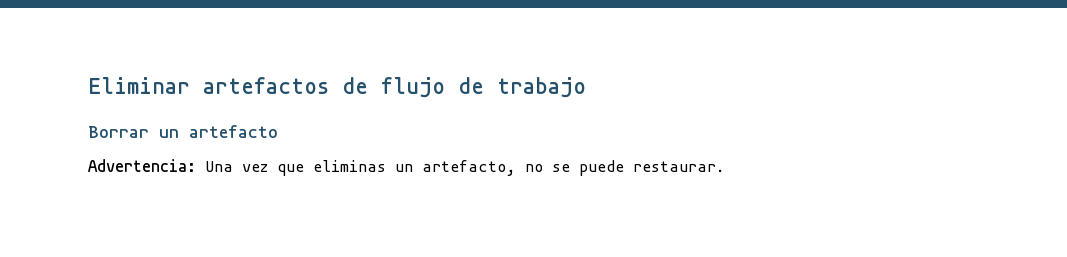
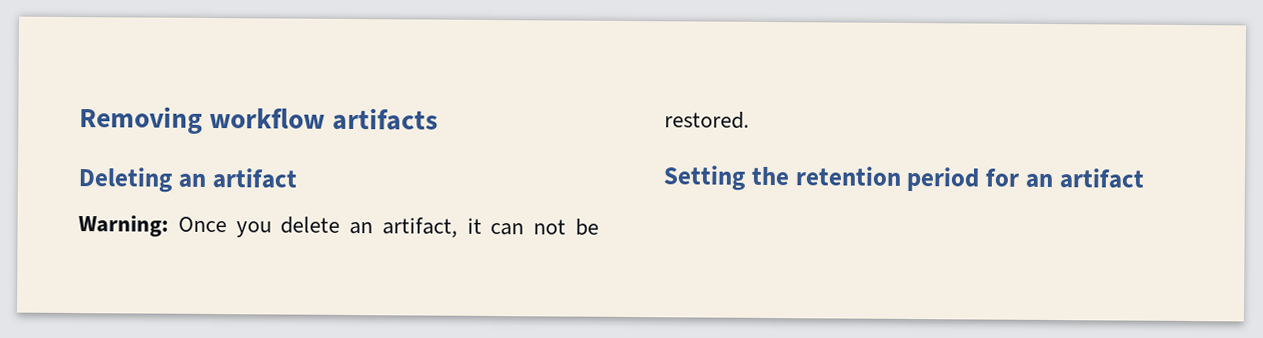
[88,77,586,98] [88,125,278,138] [88,159,725,176] Eliminar artefactos de flujo de trabajo // Borrar un artefacto // Advertencia: Una vez que eliminas un artefacto, no se puede restaurar. -> [79,106,438,134] [78,167,297,193] [78,215,599,238] [664,111,750,129] [663,165,1145,192] Removing workflow artifacts // Deleting an artifact // Warning: Once you delete an artifact, it can not be restored. // Setting the retention period for an artifact

